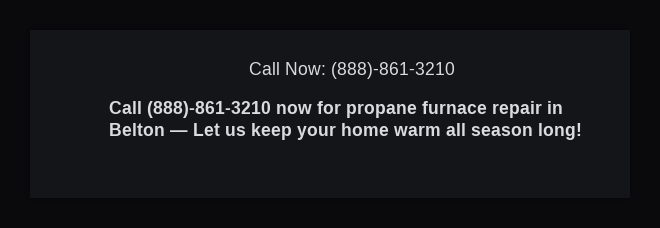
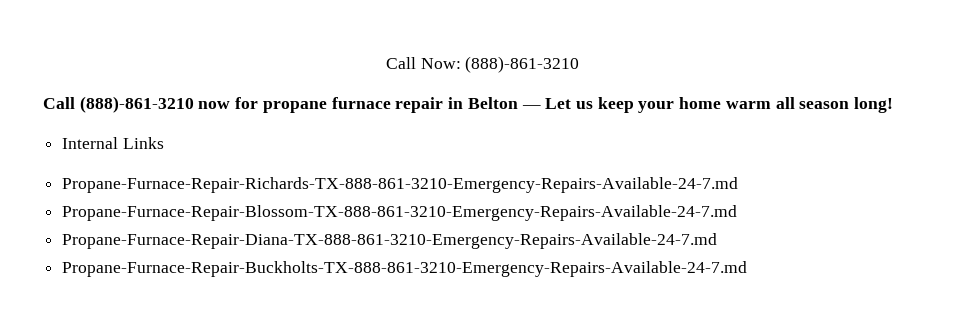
(582, 131) none -> [62,137,164,149] [62,177,739,193] [62,205,738,221] [62,233,718,249] [62,261,748,277] // Internal Links // Propane-Furnace-Repair-Richards-TX-888-861-3210-Emergency-Repairs-Available-24-7.md // Propane-Furnace-Repair-Blossom-TX-888-861-3210-Emergency-Repairs-Available-24-7.md // Propane-Furnace-Repair-Diana-TX-888-861-3210-Emergency-Repairs-Available-24-7.md // Propane-Furnace-Repair-Buckholts-TX-888-861-3210-Emergency-Repairs-Available-24-7.md

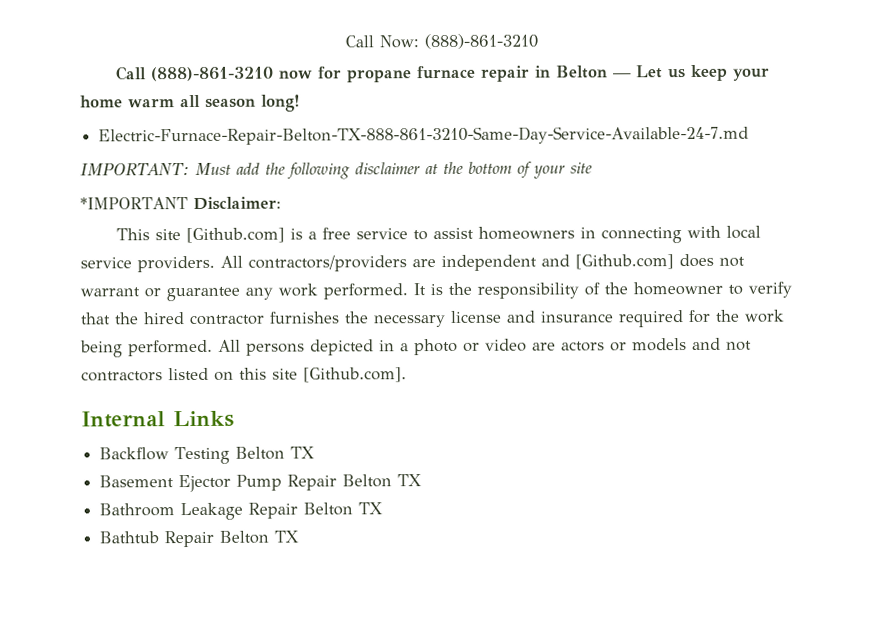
[62,137,164,149] [62,177,739,193] [62,205,738,221] [62,233,718,249] [62,261,748,277] Internal Links // Propane-Furnace-Repair-Richards-TX-888-861-3210-Emergency-Repairs-Available-24-7.md // Propane-Furnace-Repair-Blossom-TX-888-861-3210-Emergency-Repairs-Available-24-7.md // Propane-Furnace-Repair-Diana-TX-888-861-3210-Emergency-Repairs-Available-24-7.md // Propane-Furnace-Repair-Buckholts-TX-888-861-3210-Emergency-Repairs-Available-24-7.md -> [98,125,750,146] [80,161,593,180] [80,196,281,211] [115,225,761,244] [80,253,745,273] [80,281,792,302] [80,309,785,328] [80,337,752,358] [81,367,407,383] [81,410,234,428] [99,446,316,465] [99,474,423,493] [99,502,384,521] [99,530,300,548] Electric-Furnace-Repair-Belton-TX-888-861-3210-Same-Day-Service-Available-24-7.md // IMPORTANT: Must add the following disclaimer at the bottom of your site // *IMPORTANT Disclaimer: // This site [Github.com] is a free service to assist homeowners in connecting with local service providers. All contractors/providers are independent and [Github.com] does not warrant or guarantee any work performed. It is the responsibility of the homeowner to verify that the hired contractor furnishes the necessary license and insurance required for the work being performed. All persons depicted in a photo or video are actors or models and not contractors listed on this site [Github.com]. // Internal Links // Backflow Testing Belton TX // Basement Ejector Pump Repair Belton TX // Bathroom Leakage Repair Belton TX // Bathtub Repair Belton TX

